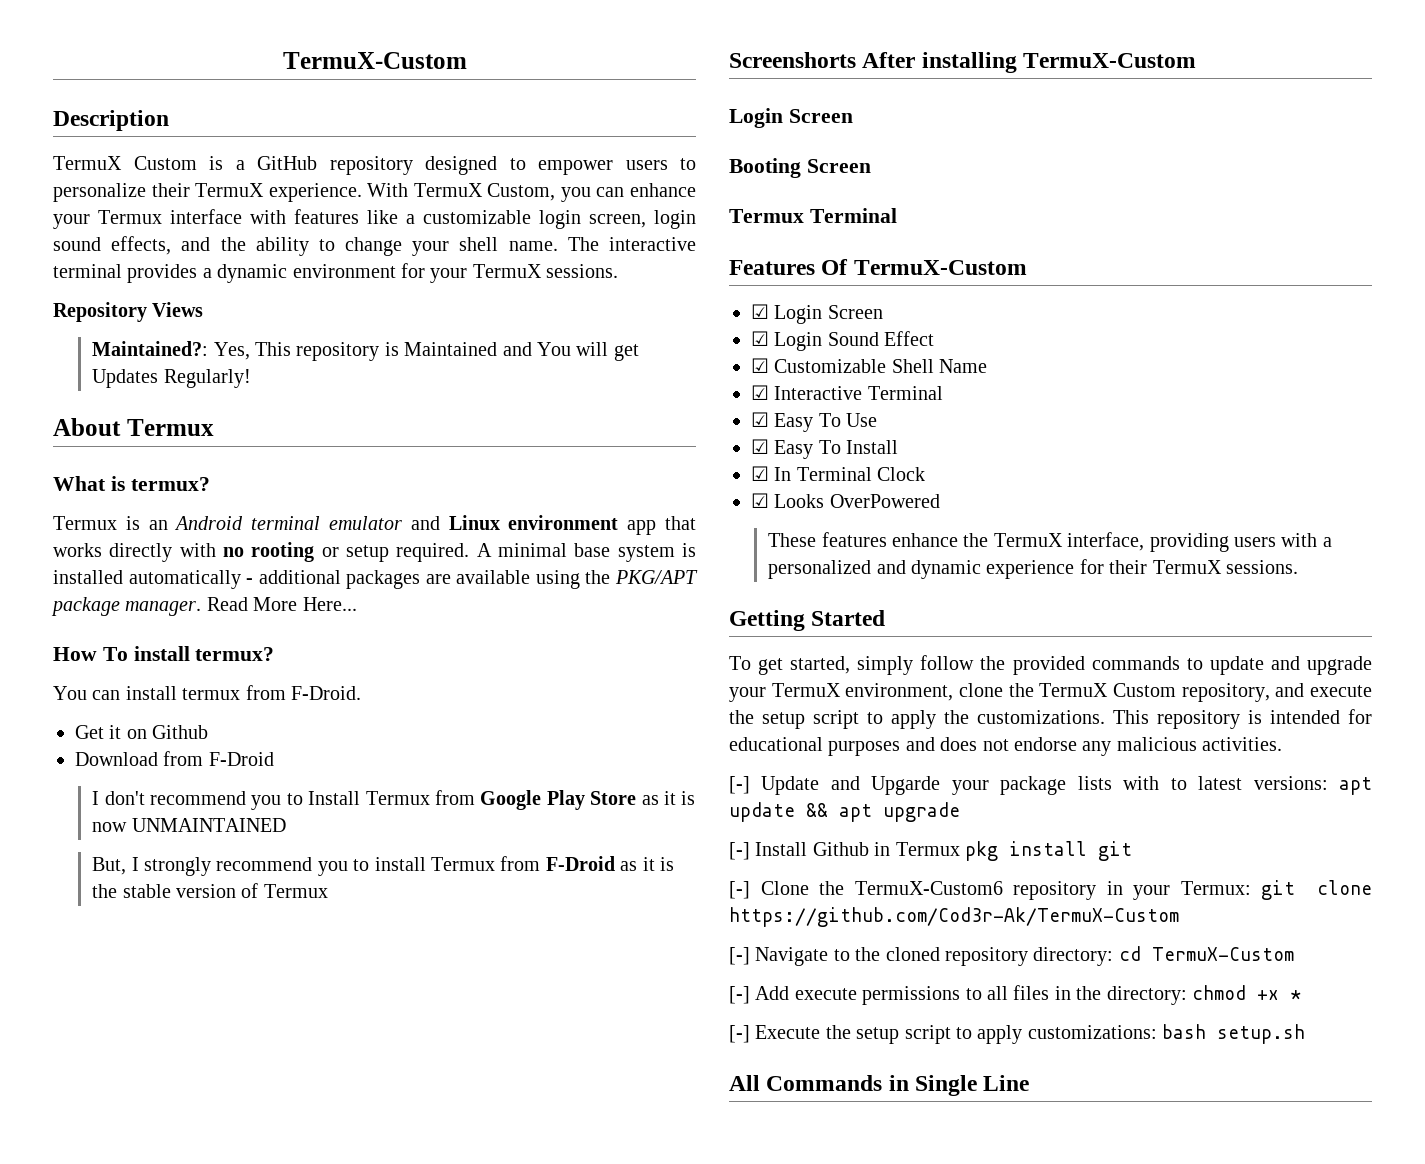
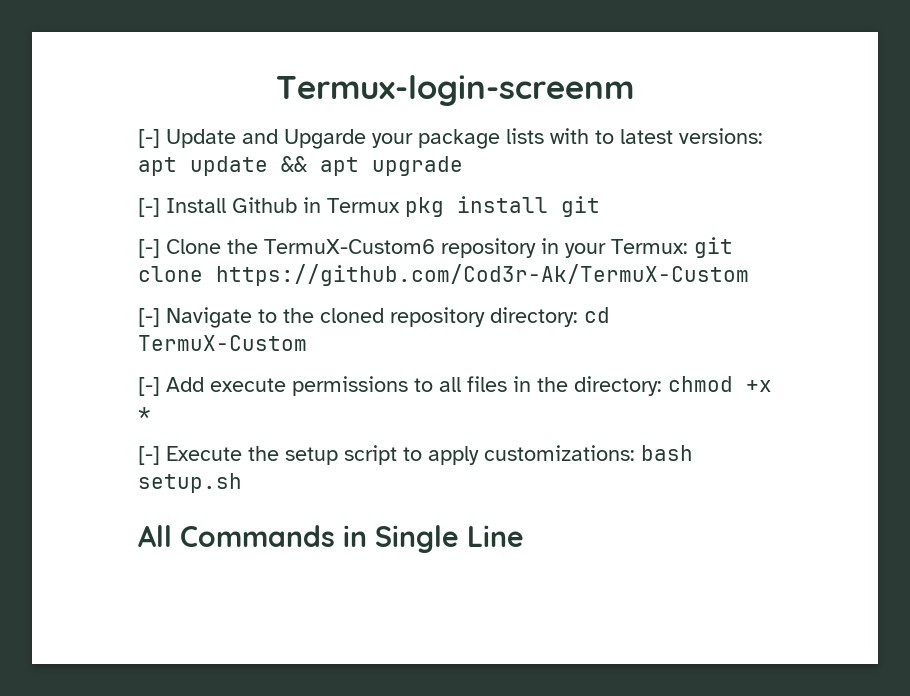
[282,52,467,69] [53,110,169,131] [53,156,696,175] [53,183,696,202] [53,209,696,229] [53,236,696,256] [53,263,619,283] [53,302,204,322] [92,341,639,361] [92,369,251,388] [53,418,214,436] [53,476,210,491] [53,515,696,535] [53,542,697,562] [53,570,698,589] [51,597,357,616] [53,646,275,661] [53,685,361,700] [75,725,209,739] [75,751,274,766] [92,790,696,810] [92,818,286,832] [92,856,674,876] [92,883,328,898] [729,52,1197,73] [729,108,853,128] [729,158,871,178] [729,208,897,223] [729,259,1027,275] [751,304,883,324] [751,331,935,351] [751,358,988,373] [751,385,943,400] [751,412,878,432] [751,439,899,459] [751,466,926,481] [751,493,940,508] [768,532,1332,552] [768,559,1298,579] [729,610,886,631] [729,655,1373,675] [729,683,1372,702] [729,709,1372,729] [729,737,1283,756] TermuX-Custom // Description // TermuX Custom is a GitHub repository designed to empower users to personalize their TermuX experience. With TermuX Custom, you can enhance your Termux interface with features like a customizable login screen, login sound effects, and the ability to change your shell name. The interactive terminal provides a dynamic environment for your TermuX sessions. // Repository Views // Maintained?: Yes, This repository is Maintained and You will get Updates Regularly! // About Termux // What is termux? // Termux is an Android terminal emulator and Linux environment app that works directly with no rooting or setup required. A minimal base system is installed automatically - additional packages are available using the PKG/APT package manager. Read More Here... // How To install termux? // You can install termux from F-Droid. // Get it on Github // Download from F-Droid // I don't recommend you to Install Termux from Google Play Store as it is now UNMAINTAINED // But, I strongly recommend you to install Termux from F-Droid as it is the stable version of Termux // Screenshorts After installing TermuX-Custom // Login Screen // Booting Screen // Termux Terminal // Features Of TermuX-Custom // ☑ Login Screen // ☑ Login Sound Effect // ☑ Customizable Shell Name // ☑ Interactive Terminal // ☑ Easy To Use // ☑ Easy To Install // ☑ In Terminal Clock // ☑ Looks OverPowered // These features enhance the TermuX interface, providing users with a personalized and dynamic experience for their TermuX sessions. // Getting Started // To get started, simply follow the provided commands to update and upgrade your TermuX environment, clone the TermuX Custom repository, and execute the setup script to apply the customizations. This repository is intended for educational purposes and does not endorse any malicious activities. -> [276,75,634,106] Termux-login-screenm

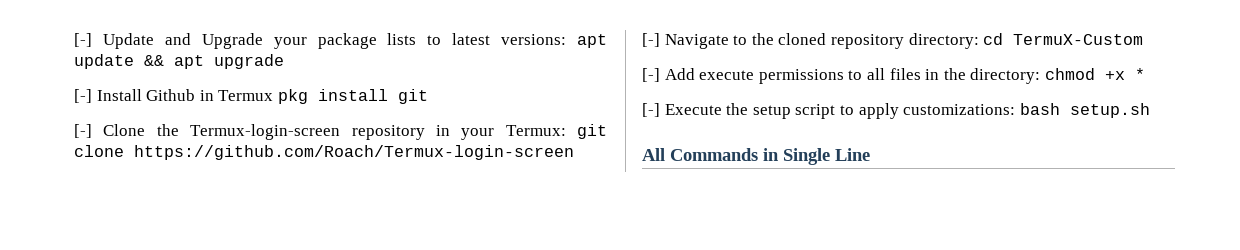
[276,75,634,106] Termux-login-screenm // -> (74, 40) none
[284,129,366,149] Upgarde -> [201,33,263,49] Upgrade
[550,128,589,144] with -> (417, 39) none
[264,239,435,254] TermuX-Custom6 -> [190,124,341,140] Termux-login-screen
[216,264,749,286] https://github.com/Cod3r-Ak/TermuX-Custom -> [134,145,574,160] https://github.com/Roach/Termux-login-screen

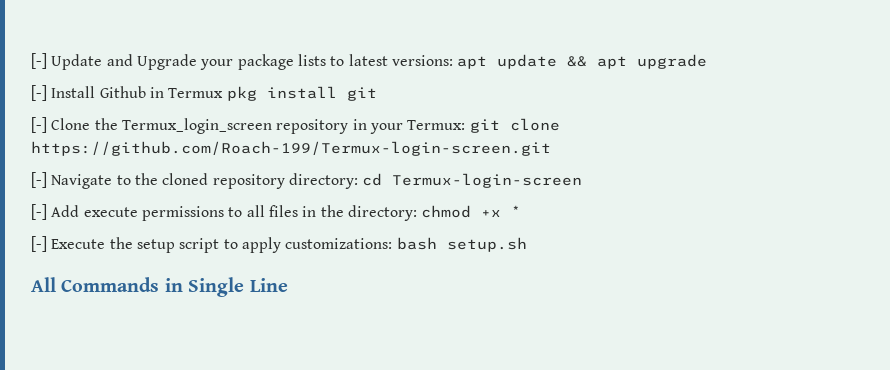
[190,124,341,140] Termux-login-screen -> [121,118,272,134] Termux_login_screen
[134,145,574,160] https://github.com/Roach/Termux-login-screen -> [31,141,551,156] https://github.com/Roach-199/Termux-login-screen.git
[1013,34,1144,45] TermuX-Custom -> [392,173,583,188] Termux-login-screen

